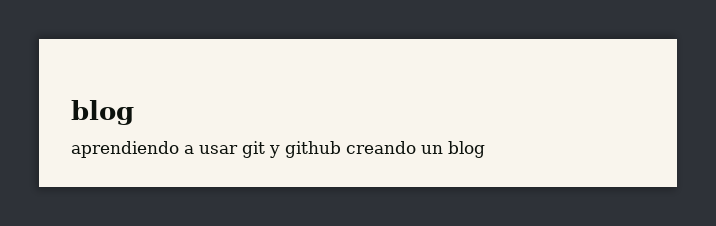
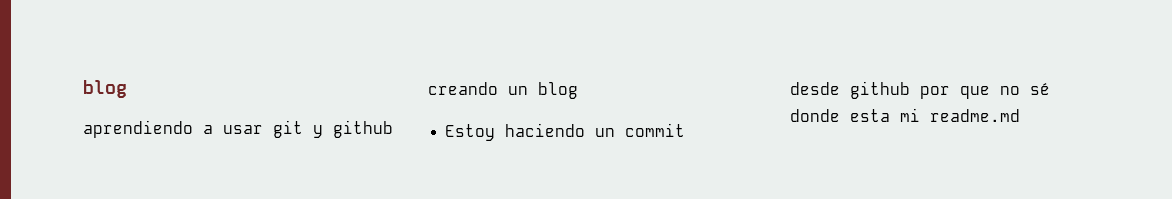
(485, 149) none -> [445,123,686,141] [790,81,1051,99] [790,108,1021,122] // Estoy haciendo un commit desde github por que no sé donde esta mi readme.md

